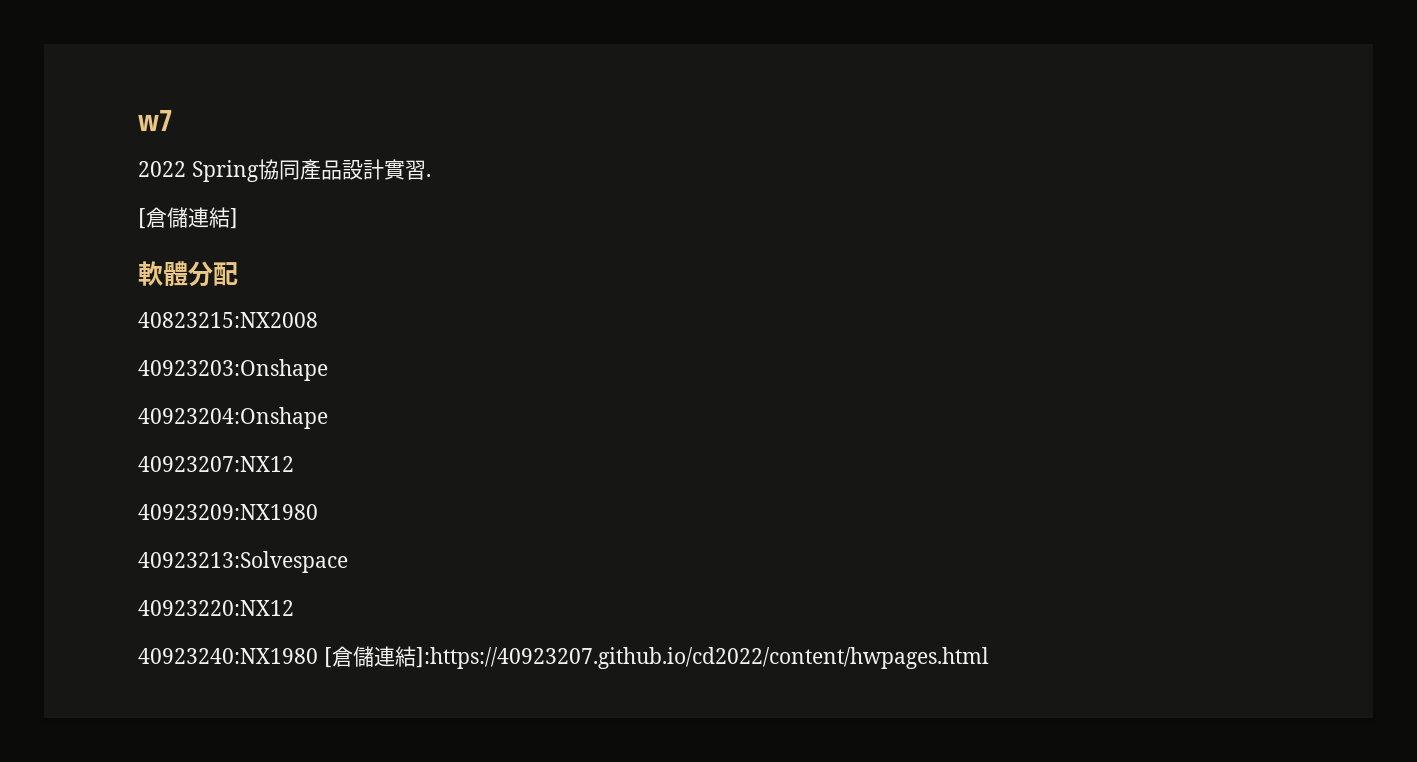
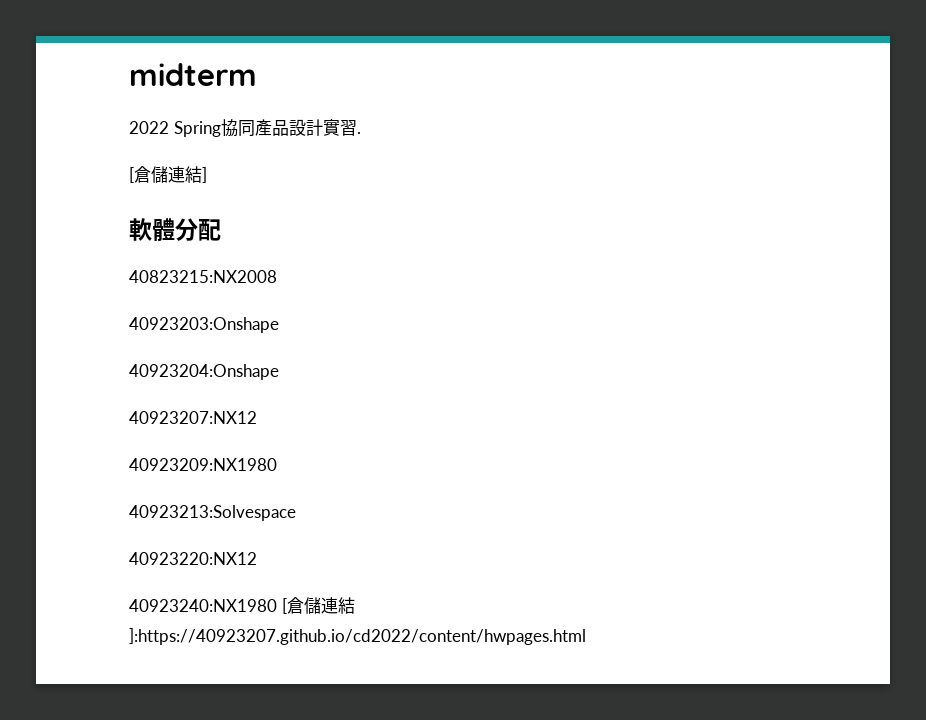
[138,110,172,131] w7 -> [129,63,257,86] midterm

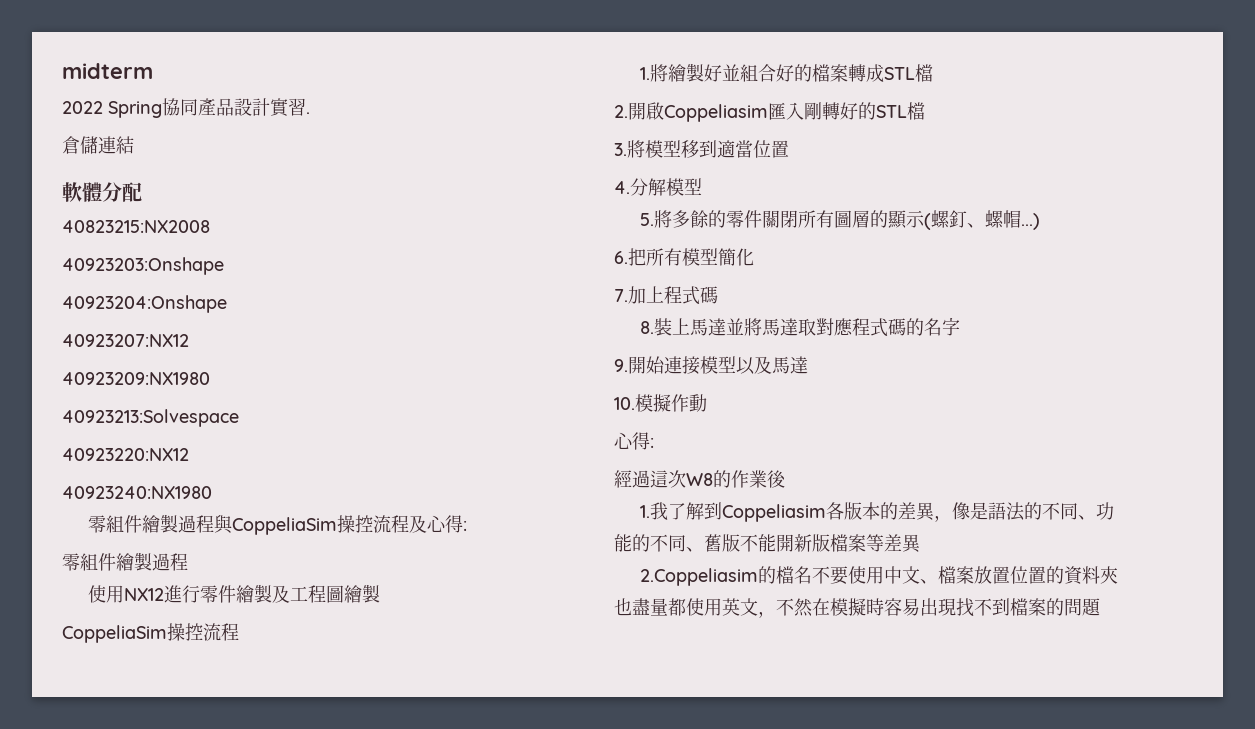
[129,166,207,183] [倉儲連結] -> [62,136,134,154] 倉儲連結
[281,597,355,614] [129,628,586,645] [倉儲連結]:https://40923207.github.io/cd2022/content/hwpages.html -> [87,514,467,535] [62,552,188,571] [87,584,380,603] [62,623,239,643] [639,63,933,82] [614,102,925,122] [614,140,789,158] [614,178,702,196] [639,210,1040,230] [614,248,754,266] [614,286,718,305] [639,317,960,337] [614,356,808,375] [614,394,707,412] [614,432,654,450] [614,470,786,488] [639,502,1114,522] [614,534,921,553] [639,566,1118,586] [614,598,1101,618] // 零組件繪製過程與CoppeliaSim操控流程及心得: // 零組件繪製過程 // 使用NX12進行零件繪製及工程圖繪製 // CoppeliaSim操控流程 // 1.將繪製好並組合好的檔案轉成STL檔 // 2.開啟Coppeliasim匯入剛轉好的STL檔 // 3.將模型移到適當位置 // 4.分解模型 // 5.將多餘的零件關閉所有圖層的顯示(螺釘、螺帽...) // 6.把所有模型簡化 // 7.加上程式碼 // 8.裝上馬達並將馬達取對應程式碼的名字 // 9.開始連接模型以及馬達 // 10.模擬作動 // 心得: // 經過這次W8的作業後 // 1.我了解到Coppeliasim各版本的差異，像是語法的不同、功能的不同、舊版不能開新版檔案等差異 // 2.Coppeliasim的檔名不要使用中文、檔案放置位置的資料夾也盡量都使用英文，不然在模擬時容易出現找不到檔案的問題

